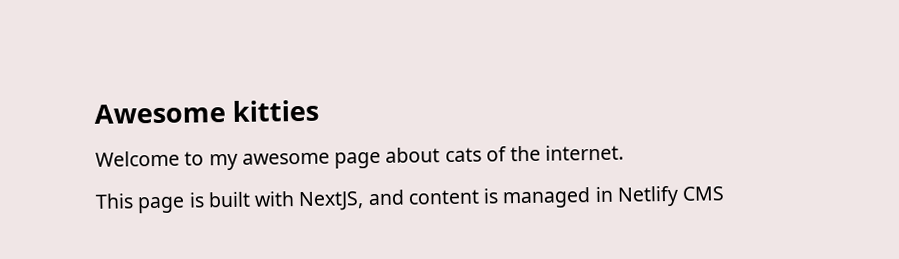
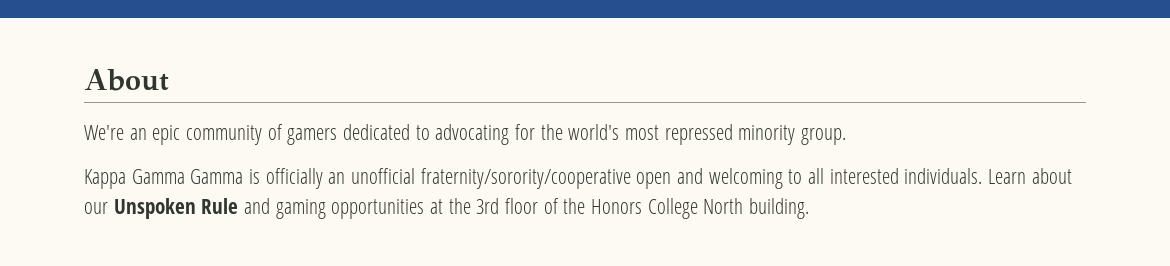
[94,99,320,124] [95,144,625,171] [95,185,725,214] Awesome kitties // Welcome to my awesome page about cats of the internet. // This page is built with NextJS, and content is managed in Netlify CMS -> [84,69,169,91] [84,124,847,145] [84,168,1072,189] [84,198,810,219] About // We're an epic community of gamers dedicated to advocating for the world's most repressed minority group. // Kappa Gamma Gamma is officially an unofficial fraternity/sorority/cooperative open and welcoming to all interested individuals. Learn about our Unspoken Rule and gaming opportunities at the 3rd floor of the Honors College North building.

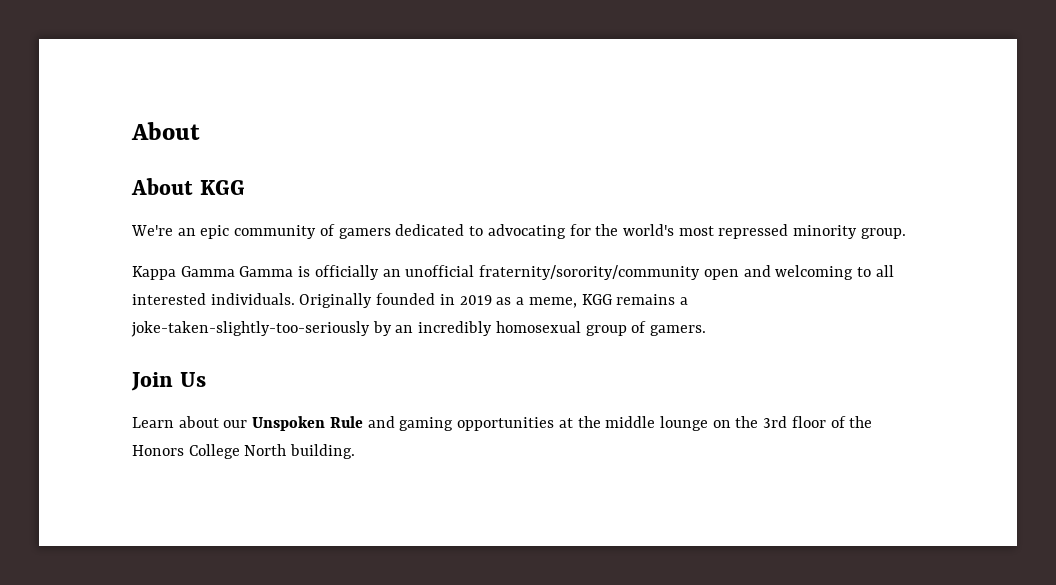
[84,69,169,91] About -> [131,122,200,140] [131,178,245,195] About // About KGG
[420,168,631,189] fraternity/sorority/cooperative -> [479,265,701,280] fraternity/sorority/community
(983, 176) none -> [299,293,688,308] [131,321,707,337] [131,372,206,391] Originally founded in 2019 as a meme, KGG remains a joke-taken-slightly-too-seriously by an incredibly homosexual group of gamers. // Join Us //
(471, 206) none -> [605,416,759,431] middle lounge on the

